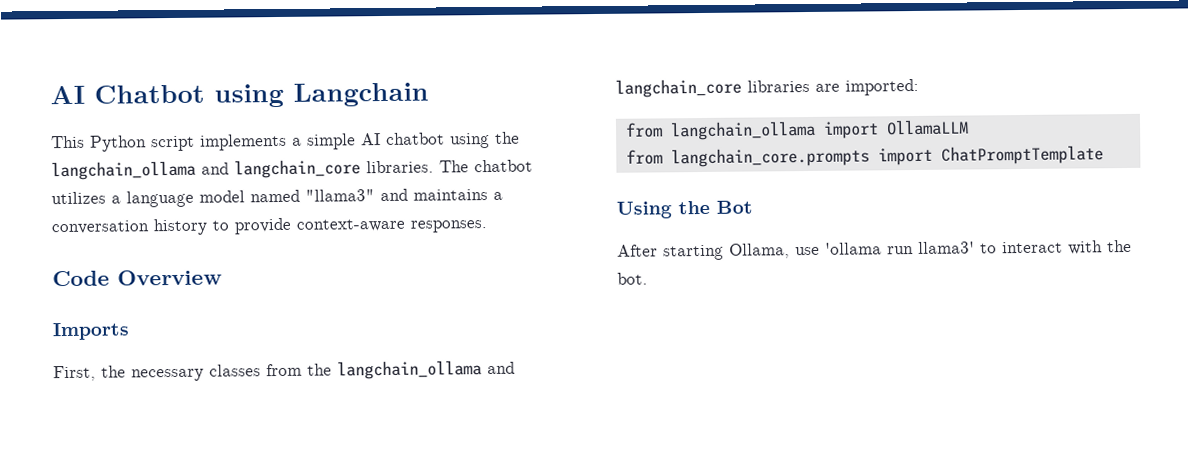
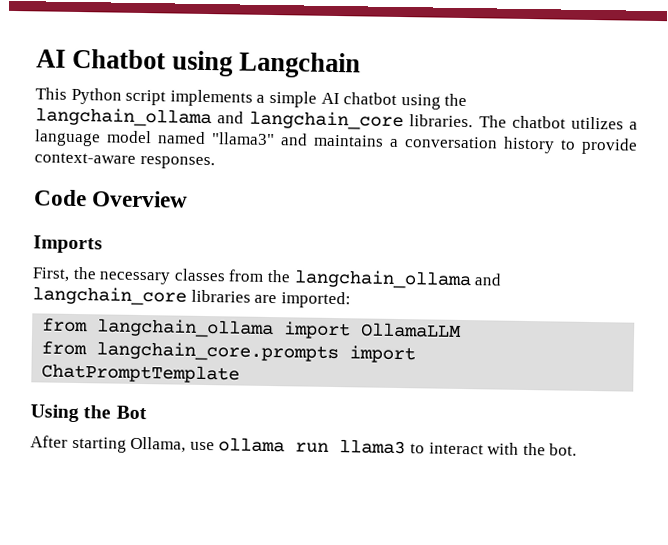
[825,241,975,255] 'ollama run llama3' -> [218,437,407,455] ollama run llama3

